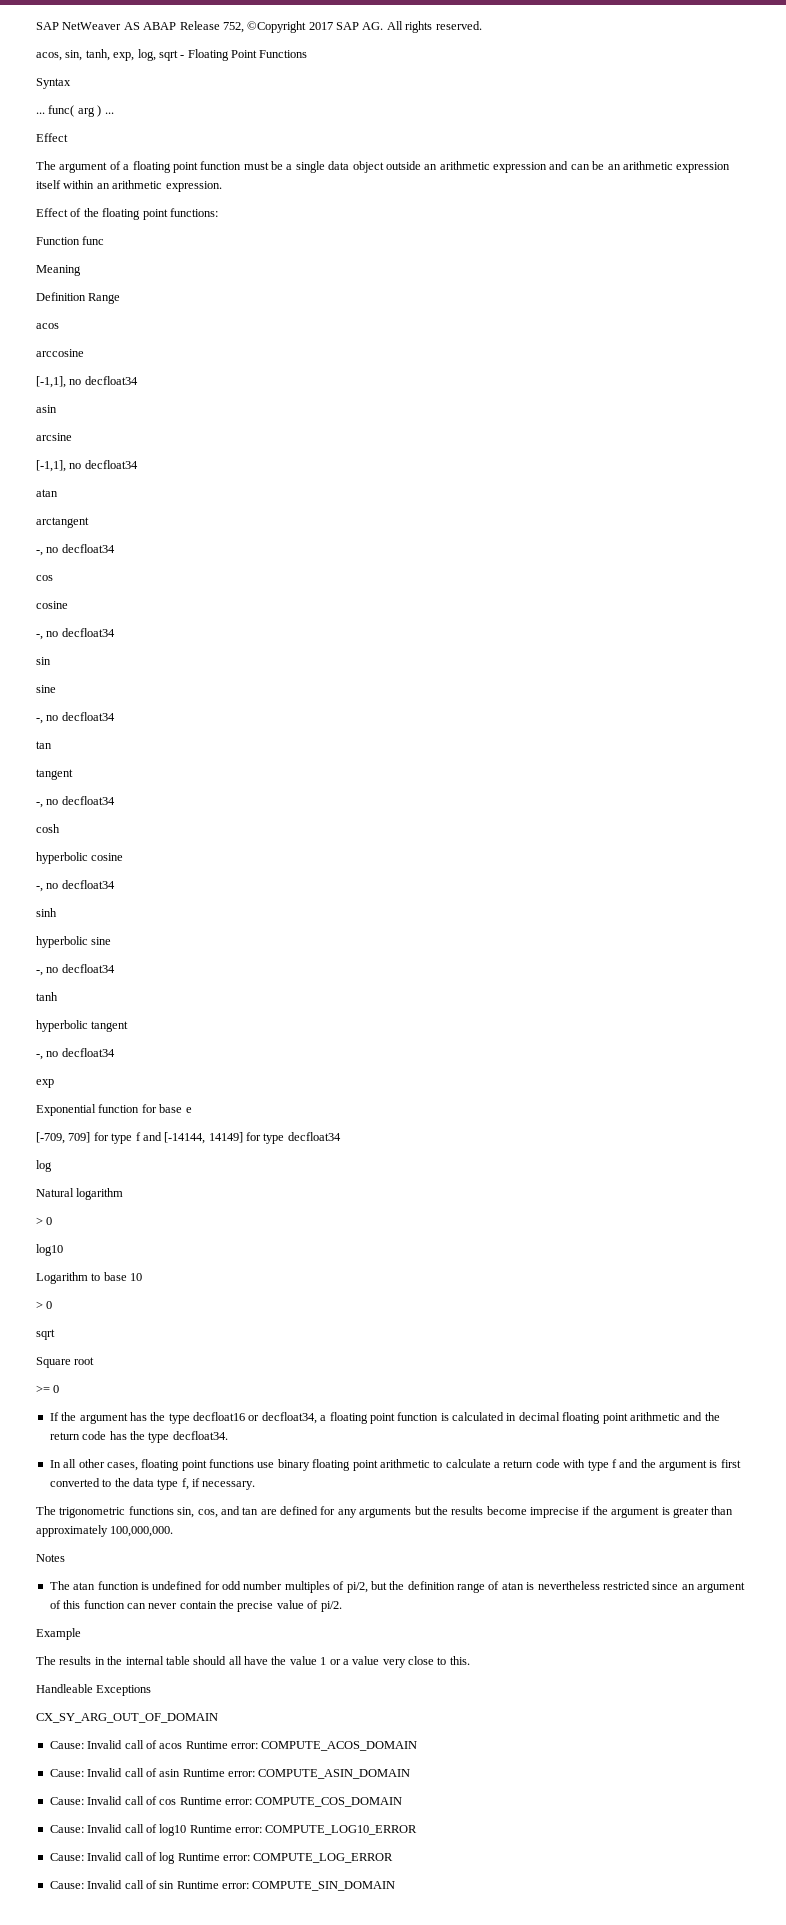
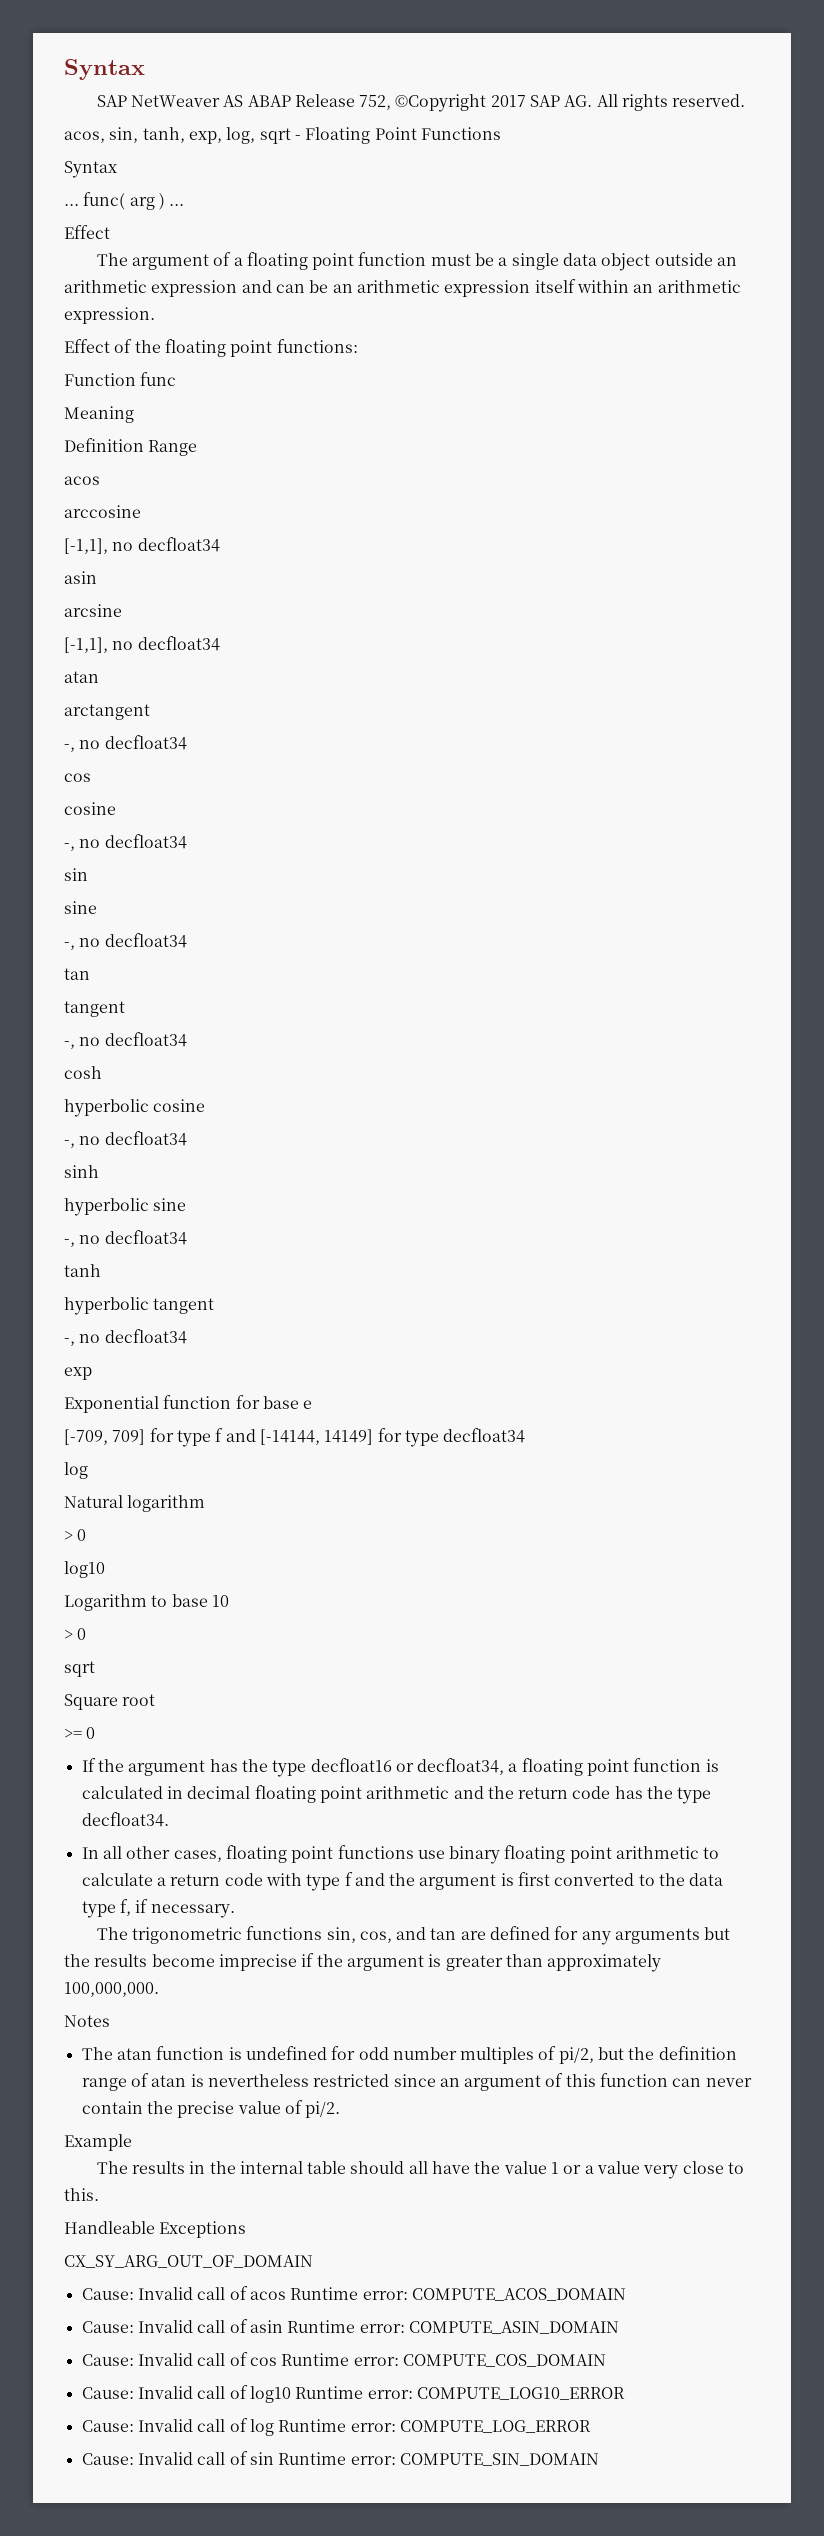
(36, 26) none -> [64,59,145,80] Syntax //

